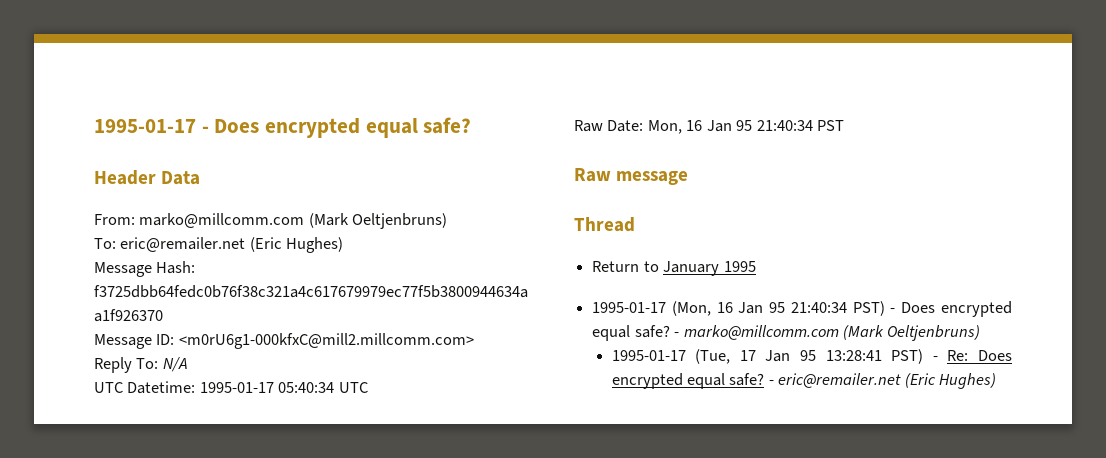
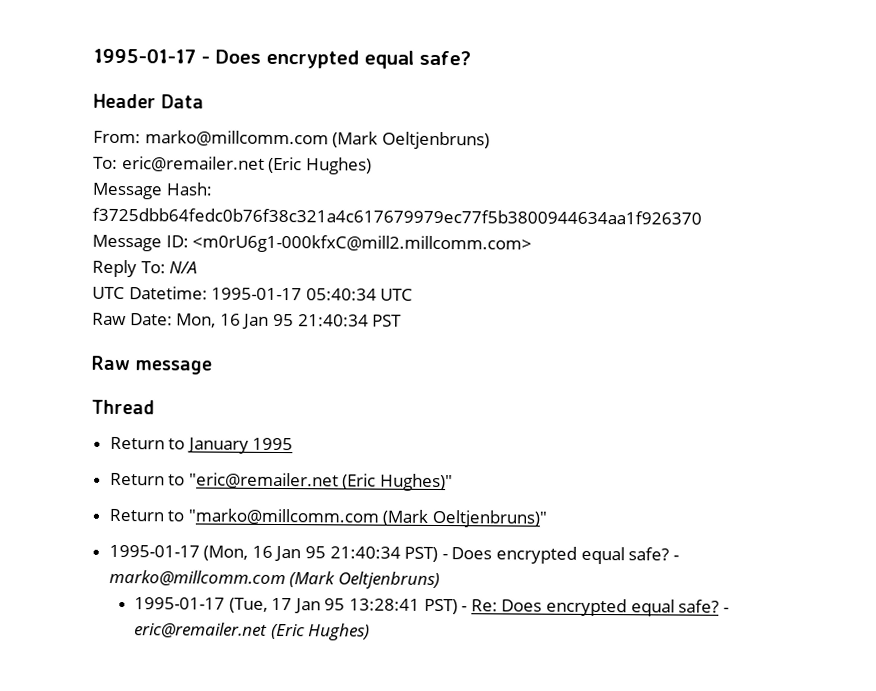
(756, 266) none -> [109,472,454,492] [108,508,548,528] // Return to "eric@remailer.net (Eric Hughes)" // Return to "marko@millcomm.com (Mark Oeltjenbruns)"

